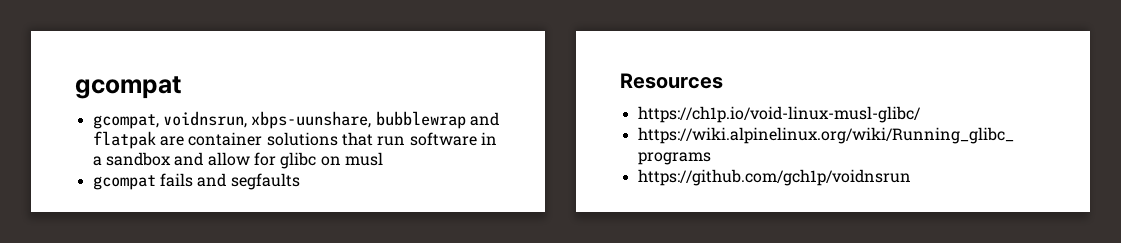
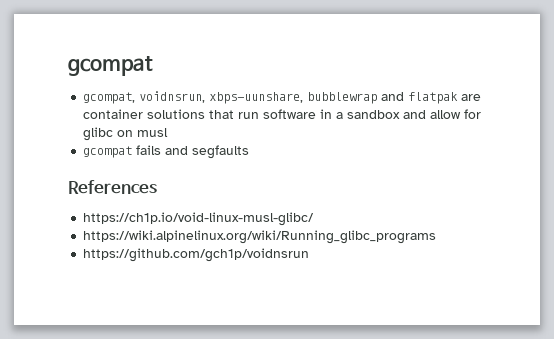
[620,73,723,89] Resources -> [68,180,157,194] References

